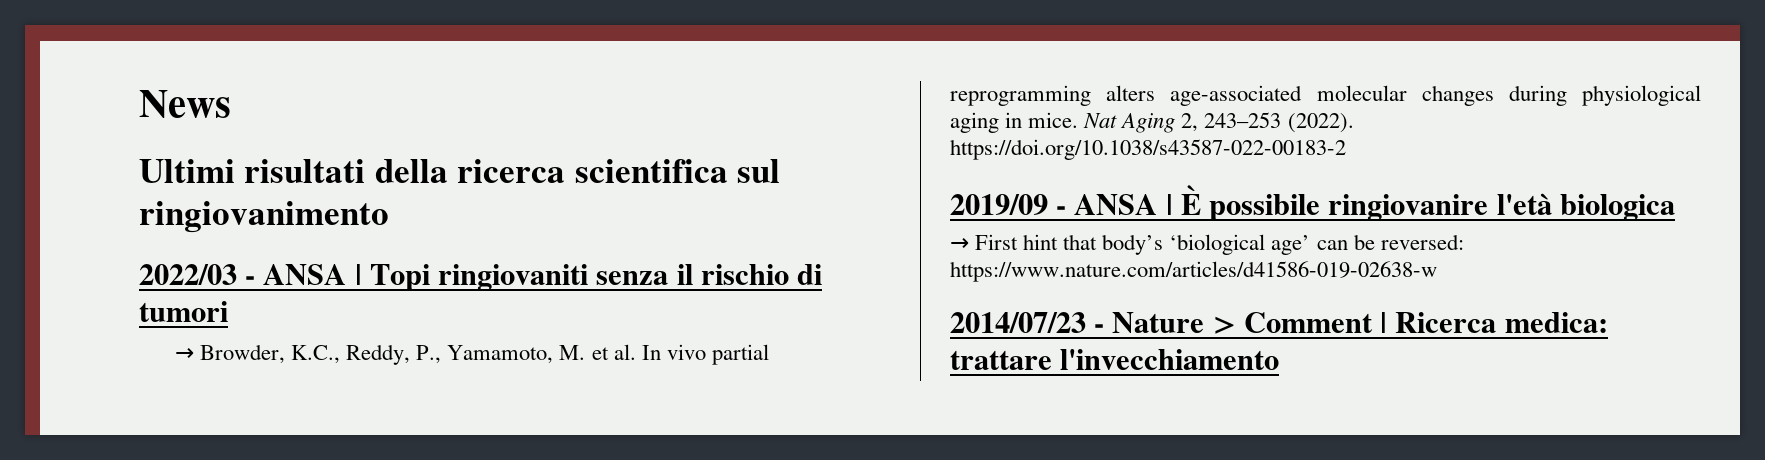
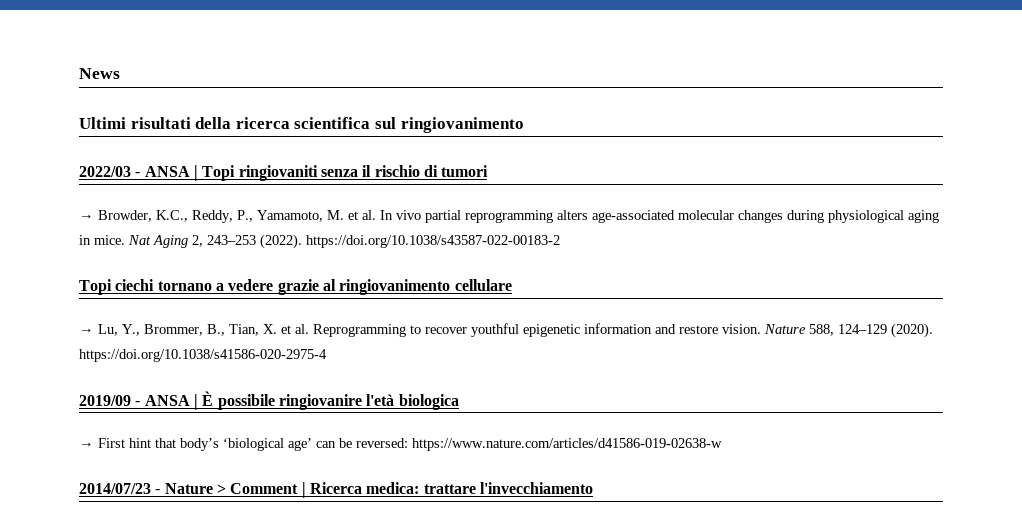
(1346, 149) none -> [79,279,512,295] [79,323,933,338] [79,349,327,362] // Topi ciechi tornano a vedere grazie al ringiovanimento cellulare // → Lu, Y., Brommer, B., Tian, X. et al. Reprogramming to recover youthful epigenetic information and restore vision. Nature 588, 124–129 (2020). https://doi.org/10.1038/s41586-020-2975-4

